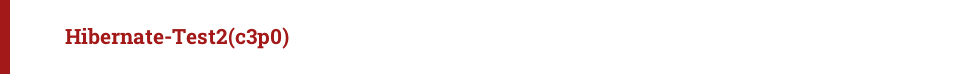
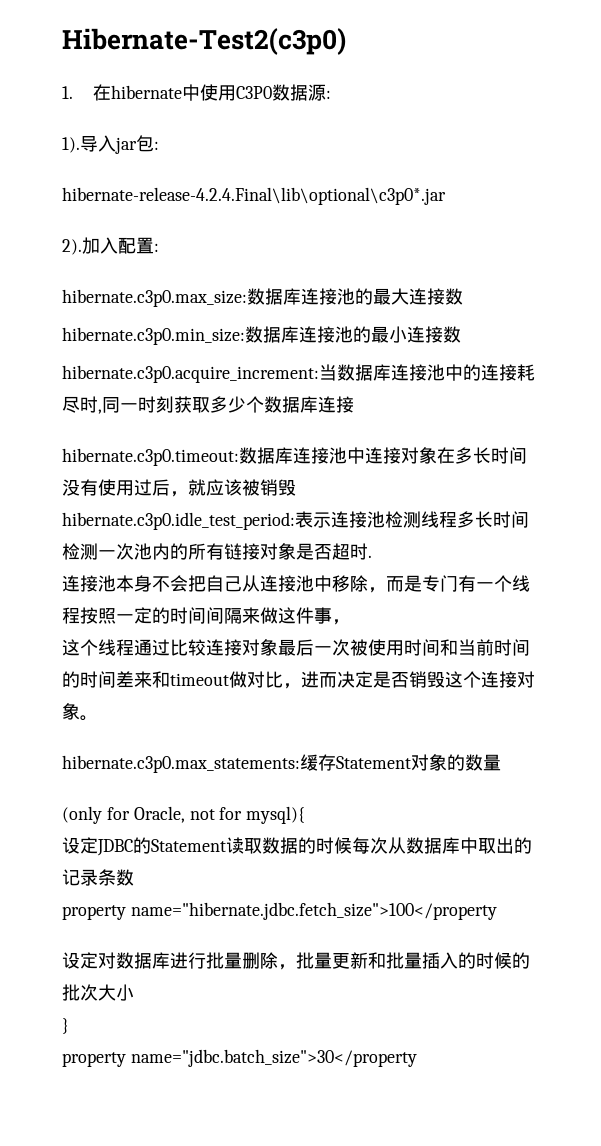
(289, 38) none -> [62,84,331,101] [62,135,159,154] [62,187,446,205] [62,237,159,255] [62,288,463,307] [62,326,461,345] [62,364,535,383] [62,396,354,414] [62,447,527,466] [62,479,296,497] [62,511,529,530] [62,543,372,560] [62,575,530,593] [62,607,350,625] [62,639,530,656] [62,671,535,689] [62,703,98,721] [62,754,501,773] [62,806,306,824] [62,837,532,856] [62,869,134,886] [62,902,497,920] [62,952,530,970] [62,984,134,1001] [62,1018,69,1034] [62,1049,417,1067] // 1.在hibernate中使用C3P0数据源: // 1).导入jar包: // hibernate-release-4.2.4.Final\lib\optional\c3p0*.jar // 2).加入配置: // hibernate.c3p0.max_size:数据库连接池的最大连接数 // hibernate.c3p0.min_size:数据库连接池的最小连接数 // hibernate.c3p0.acquire_increment:当数据库连接池中的连接耗尽时,同一时刻获取多少个数据库连接 // hibernate.c3p0.timeout:数据库连接池中连接对象在多长时间没有使用过后，就应该被销毁 // hibernate.c3p0.idle_test_period:表示连接池检测线程多长时间检测一次池内的所有链接对象是否超时. // 连接池本身不会把自己从连接池中移除，而是专门有一个线程按照一定的时间间隔来做这件事， // 这个线程通过比较连接对象最后一次被使用时间和当前时间的时间差来和timeout做对比，进而决定是否销毁这个连接对象。 // hibernate.c3p0.max_statements:缓存Statement对象的数量 // (only for Oracle, not for mysql){ // 设定JDBC的Statement读取数据的时候每次从数据库中取出的记录条数 // property name="hibernate.jdbc.fetch_size">100</property // 设定对数据库进行批量删除，批量更新和批量插入的时候的批次大小 // } // property name="jdbc.batch_size">30</property

